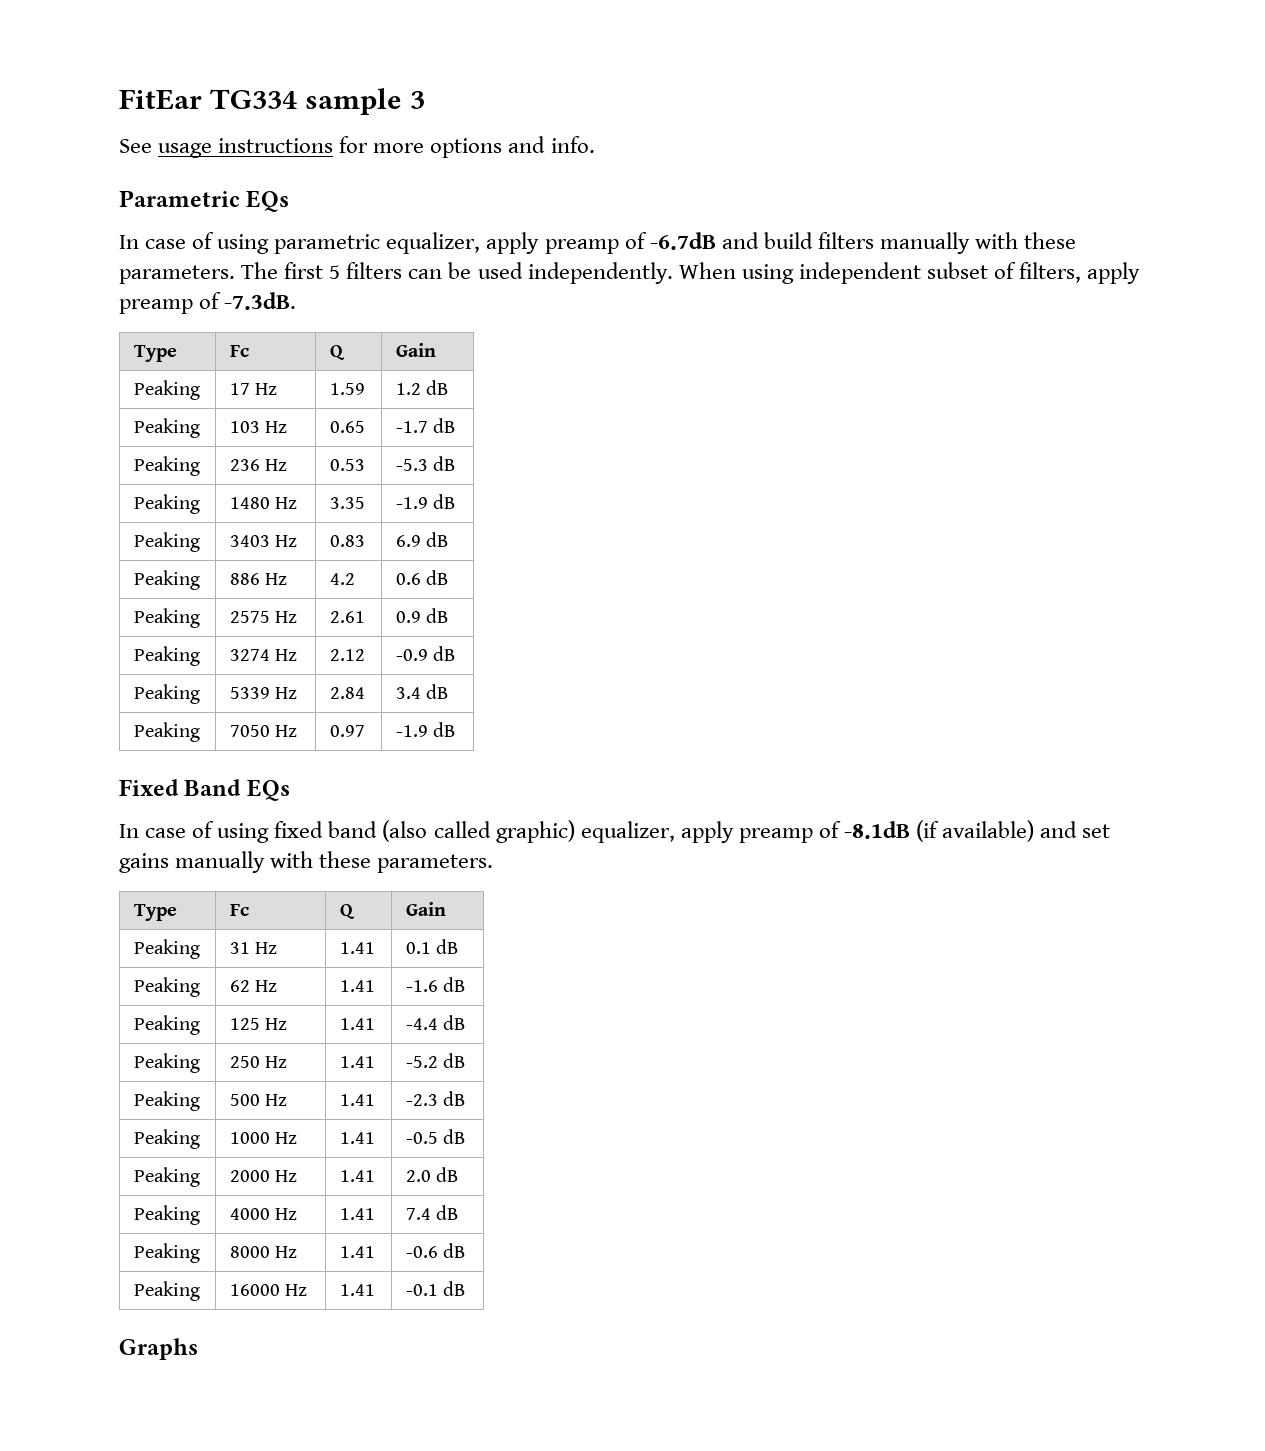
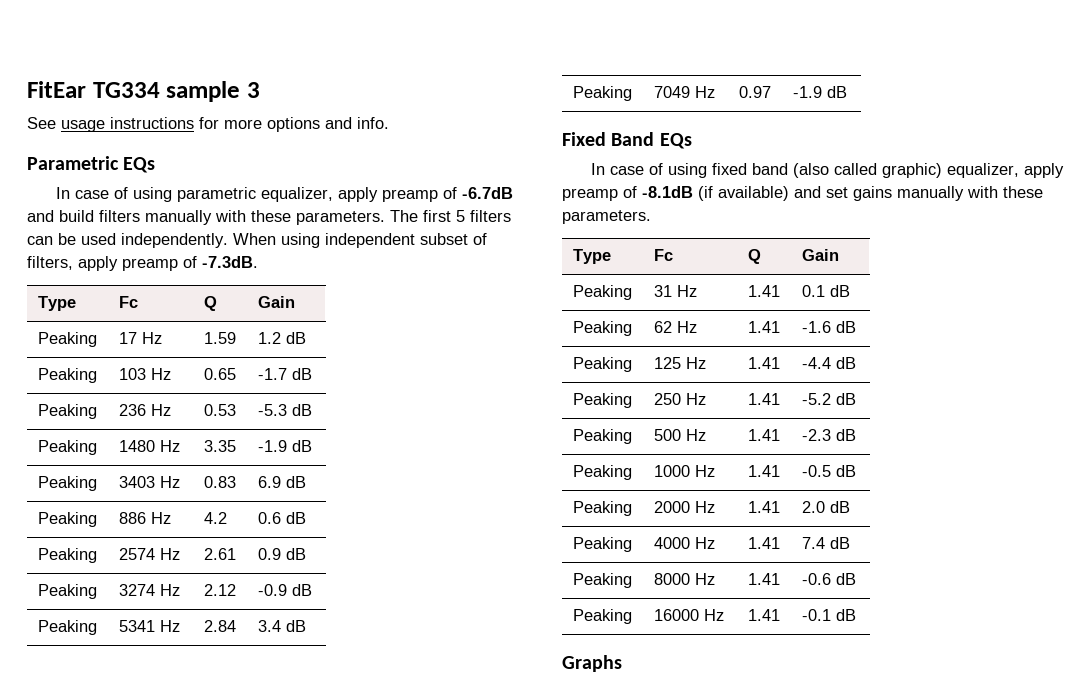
[229,611,270,623] 2575 -> [118,548,155,560] 2574
[229,687,270,699] 5339 -> [118,620,155,632] 5341
[229,725,270,737] 7050 -> [653,86,690,98] 7049

